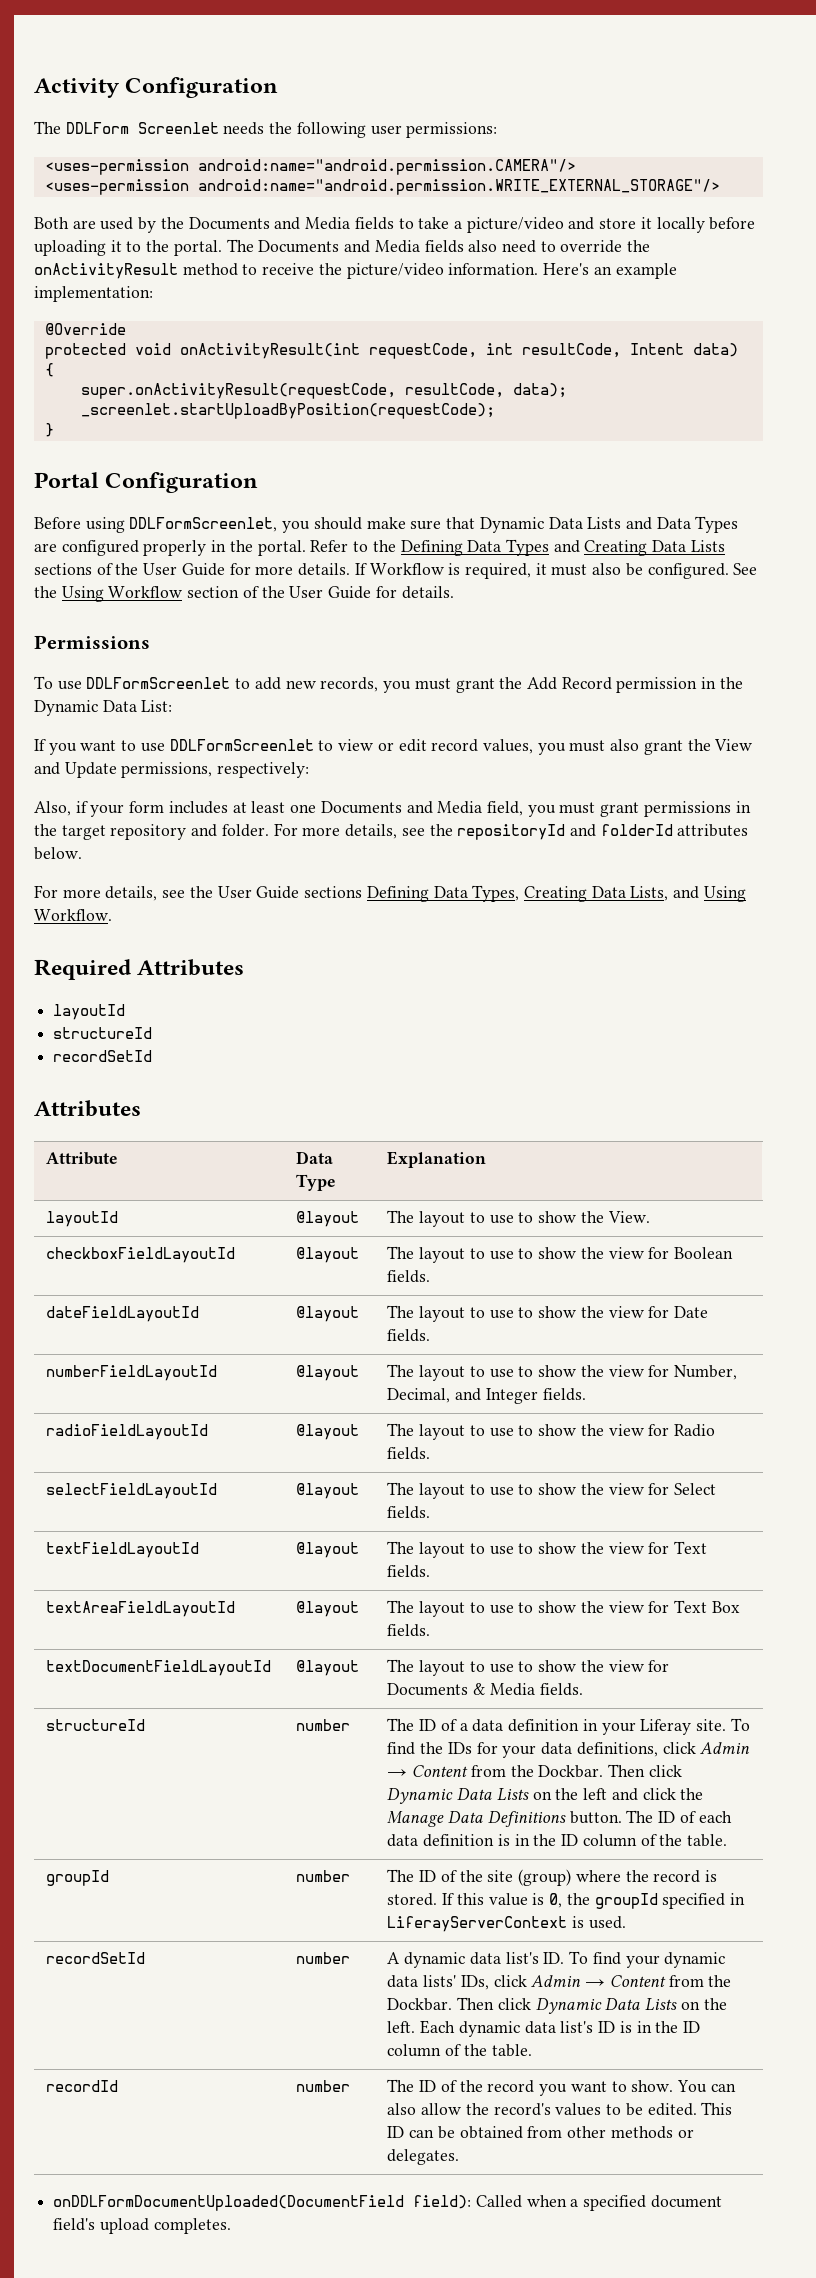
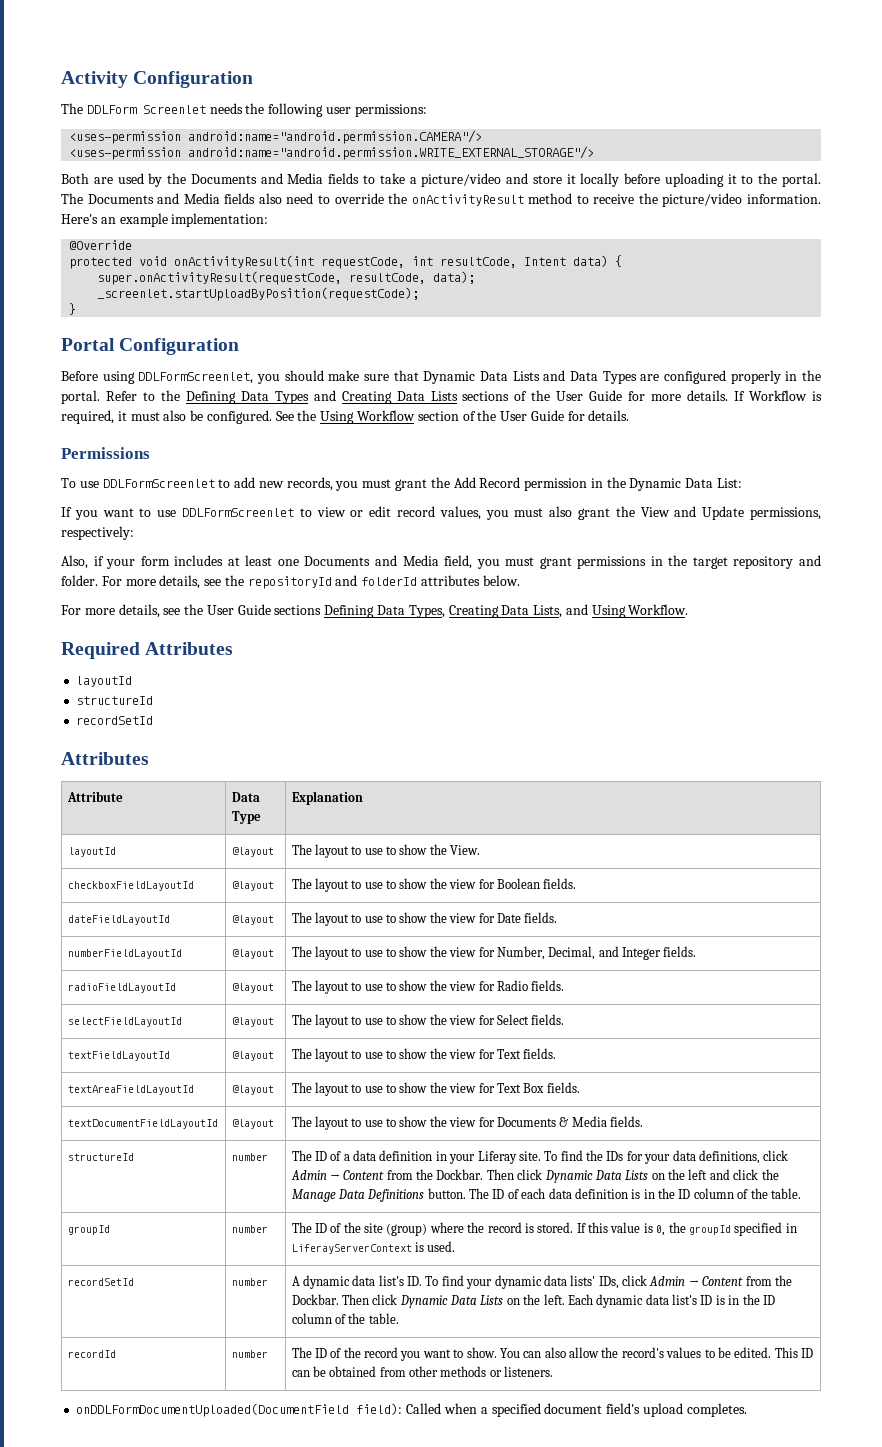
[387,2149,460,2165] delegates. -> [504,1366,554,1377] listeners.

